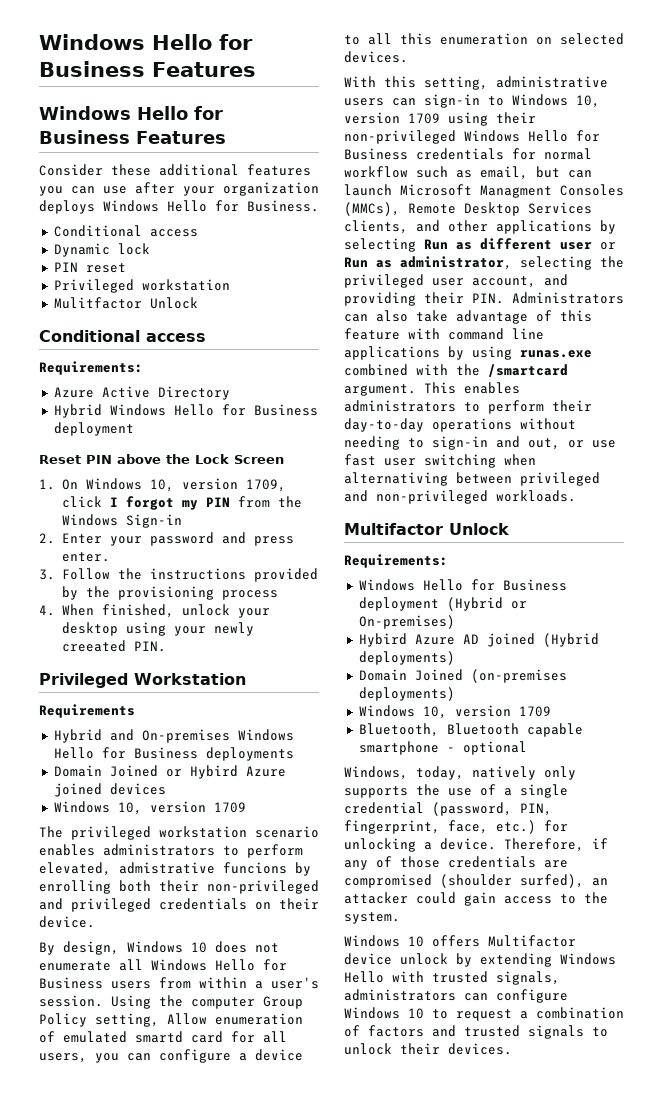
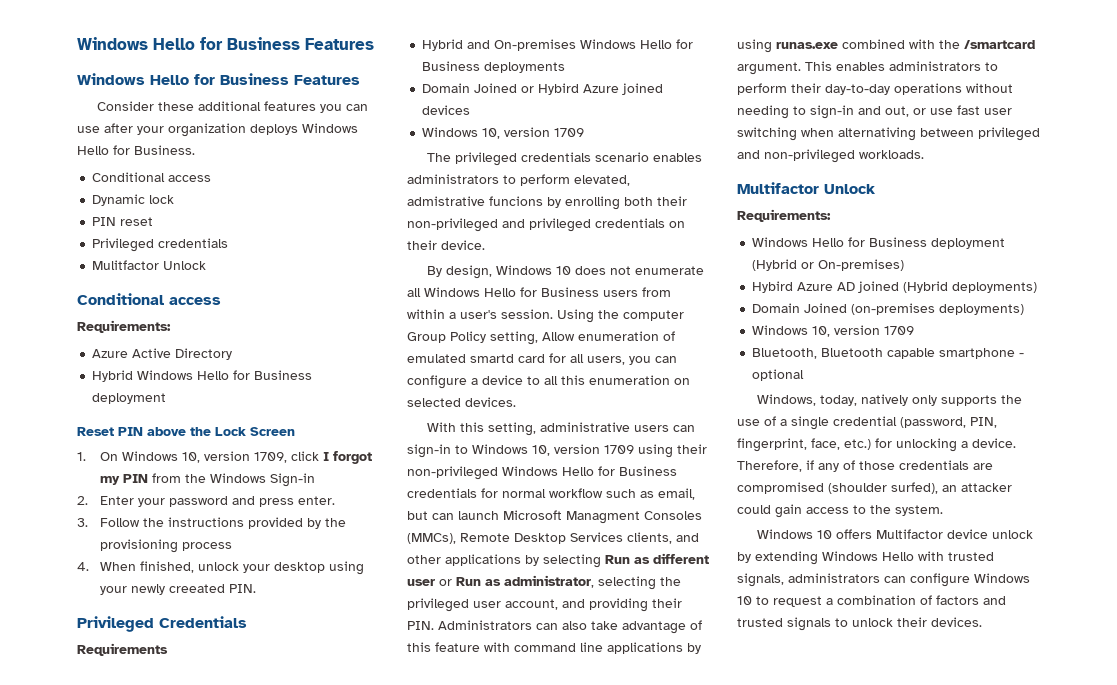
[141,279,230,291] workstation -> [158,238,229,248] credentials
[134,673,246,685] Workstation -> [159,616,247,628] Credentials
[159,826,247,838] workstation -> [521,152,592,162] credentials

